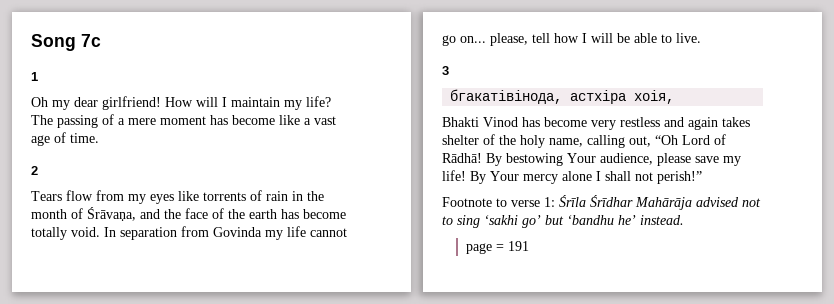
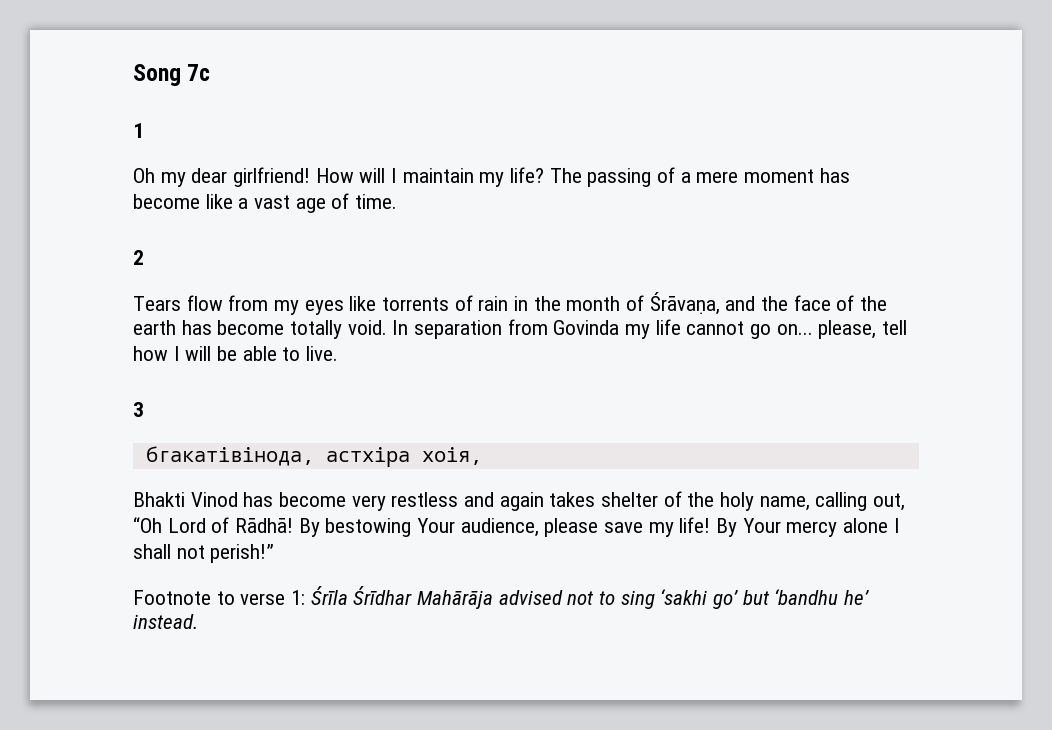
[465,241,529,254] // page = 191 -> (198, 621) none

